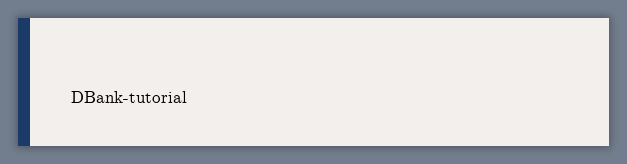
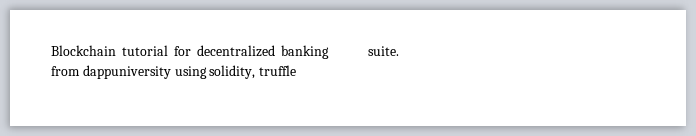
[71,91,187,103] DBank-tutorial -> [51,45,329,59] [51,65,297,79] [368,46,399,56] Blockchain tutorial for decentralized banking from dappuniversity using solidity, truffle suite.

